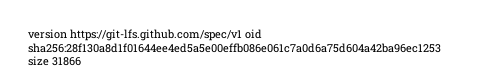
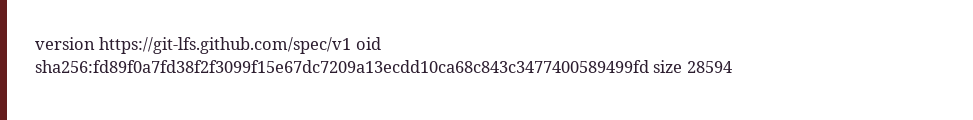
[28,43,441,53] [28,56,81,66] sha256:28f130a8d1f01644ee4ed5a5e00effb086e061c7a0d6a75d604a42ba96ec1253 size 31866 -> [35,60,732,73] sha256:fd89f0a7fd38f2f3099f15e67dc7209a13ecdd10ca68c843c3477400589499fd size 28594

